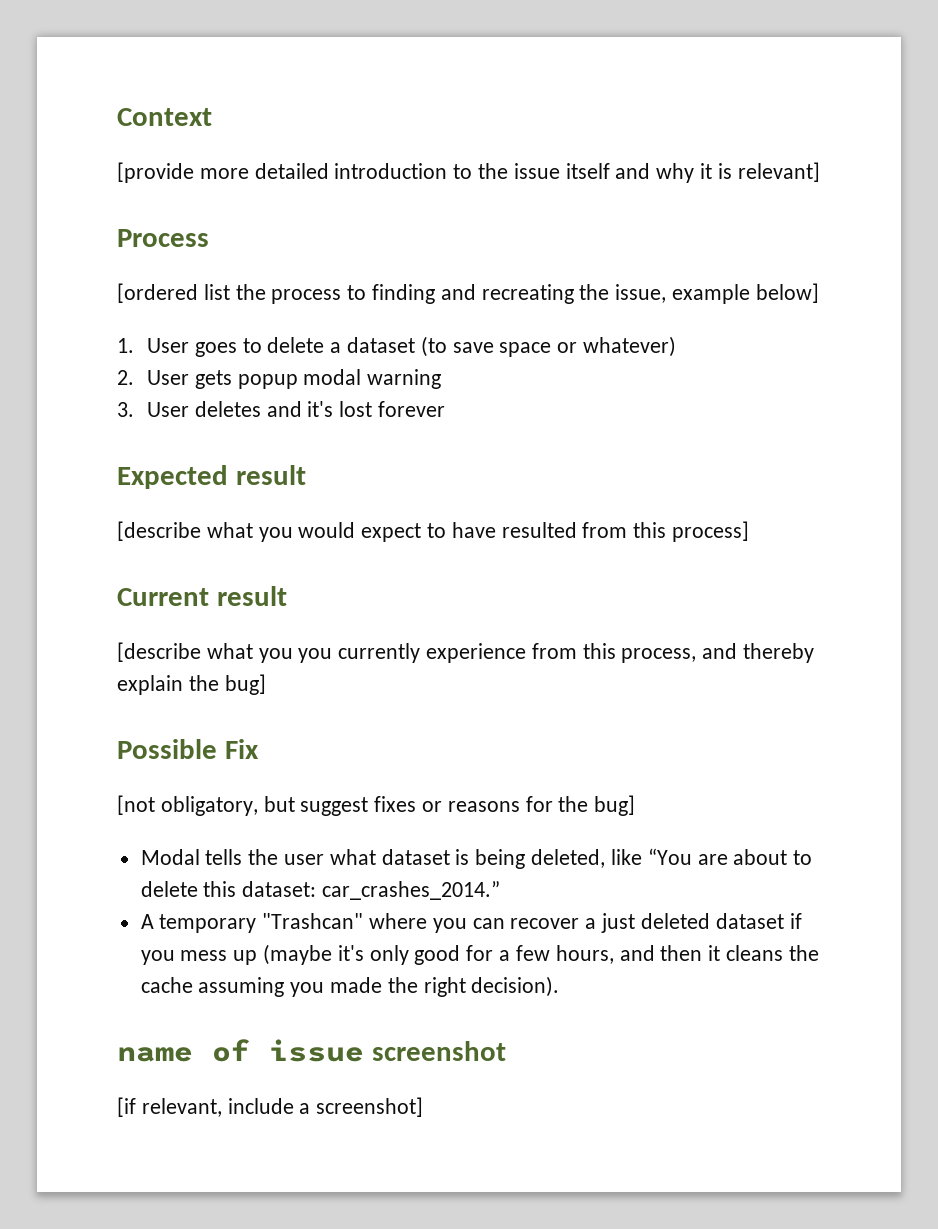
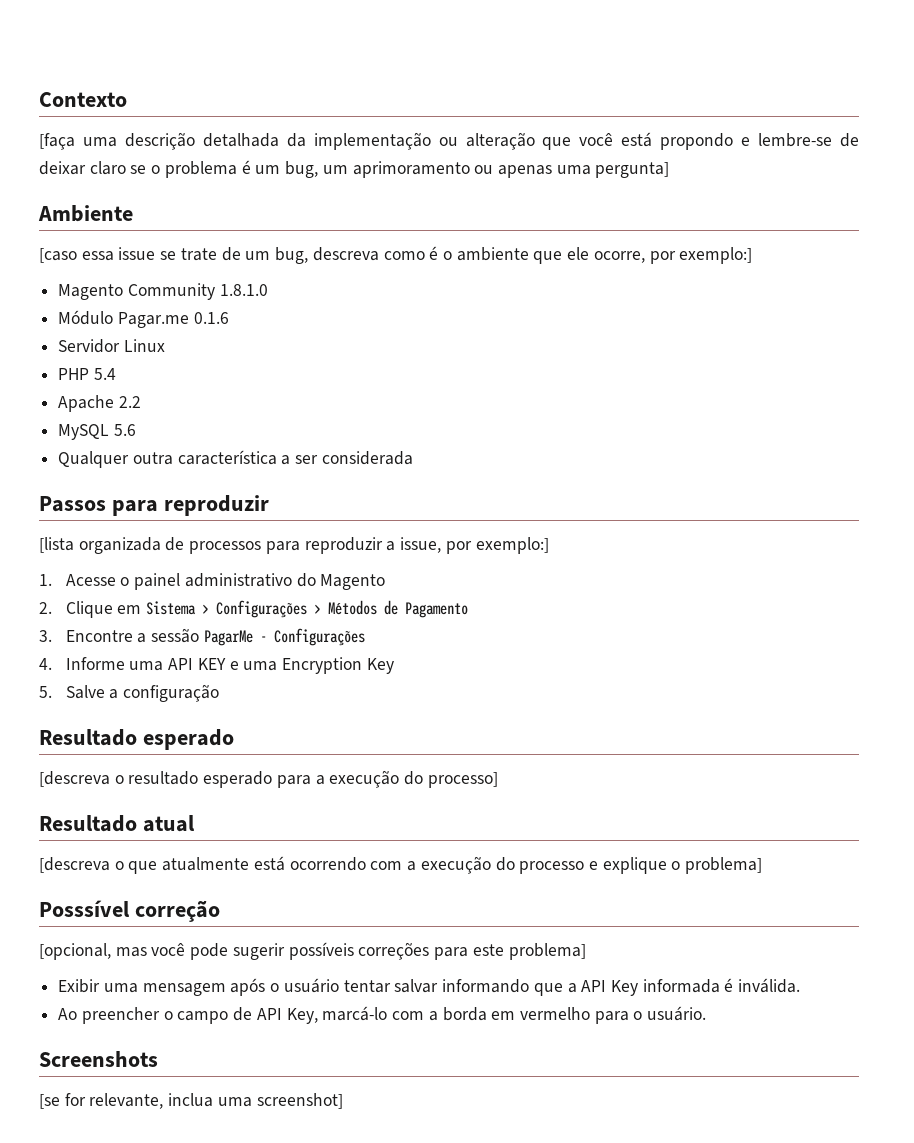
[117,108,212,126] [117,162,820,183] [117,229,209,247] [117,283,819,304] [117,336,676,357] [117,369,442,389] [117,401,445,417] [117,465,306,489] [117,521,750,542] [117,586,287,606] [117,642,815,663] [117,674,266,695] [117,739,259,759] [117,795,636,816] [140,848,813,869] [140,881,501,900] [140,913,802,933] [140,944,819,965] [140,976,560,997] [117,1039,506,1062] [117,1097,311,1117] Context // [provide more detailed introduction to the issue itself and why it is relevant] // Process // [ordered list the process to finding and recreating the issue, example below] // 1. User goes to delete a dataset (to save space or whatever) // 2. User gets popup modal warning // 3. User deletes and it's lost forever // Expected result // [describe what you would expect to have resulted from this process] // Current result // [describe what you you currently experience from this process, and thereby explain the bug] // Possible Fix // [not obligatory, but suggest fixes or reasons for the bug] // Modal tells the user what dataset is being deleted, like “You are about to delete this dataset: car_crashes_2014.” // A temporary "Trashcan" where you can recover a just deleted dataset if you mess up (maybe it's only good for a few hours, and then it cleans the cache assuming you made the right decision). // name of issue screenshot // [if relevant, include a -> [39,92,127,107] [39,132,860,150] [39,160,670,178] [38,205,133,222] [39,246,753,264] [58,283,268,300] [58,310,229,328] [58,339,165,353] [58,368,116,380] [58,395,141,412] [58,424,136,440] [58,450,413,468] [39,495,269,516] [39,537,549,554] [39,573,386,590] [39,600,469,618] [39,628,365,646] [39,657,394,674] [39,684,220,702] [39,729,234,750] [39,770,498,788] [39,815,195,832] [39,856,763,874] [39,900,220,922] [39,942,586,960] [58,978,801,996] [58,1006,707,1024] [39,1051,158,1067] [39,1093,252,1109] Contexto // [faça uma descrição detalhada da implementação ou alteração que você está propondo e lembre-se de deixar claro se o problema é um bug, um aprimoramento ou apenas uma pergunta] // Ambiente // [caso essa issue se trate de um bug, descreva como é o ambiente que ele ocorre, por exemplo:] // Magento Community 1.8.1.0 // Módulo Pagar.me 0.1.6 // Servidor Linux // PHP 5.4 // Apache 2.2 // MySQL 5.6 // Qualquer outra característica a ser considerada // Passos para reproduzir // [lista organizada de processos para reproduzir a issue, por exemplo:] // 1. Acesse o painel administrativo do Magento // 2. Clique em Sistema > Configurações > Métodos de Pagamento // 3. Encontre a sessão PagarMe - Configurações // 4. Informe uma API KEY e uma Encryption Key // 5. Salve a configuração // Resultado esperado // [descreva o resultado esperado para a execução do processo] // Resultado atual // [descreva o que atualmente está ocorrendo com a execução do processo e explique o problema] // Posssível correção // [opcional, mas você pode sugerir possíveis correções para este problema] // Exibir uma mensagem após o usuário tentar salvar informando que a API Key informada é inválida. // Ao preencher o campo de API Key, marcá-lo com a borda em vermelho para o usuário. // Screenshots // [se for relevante, inclua uma

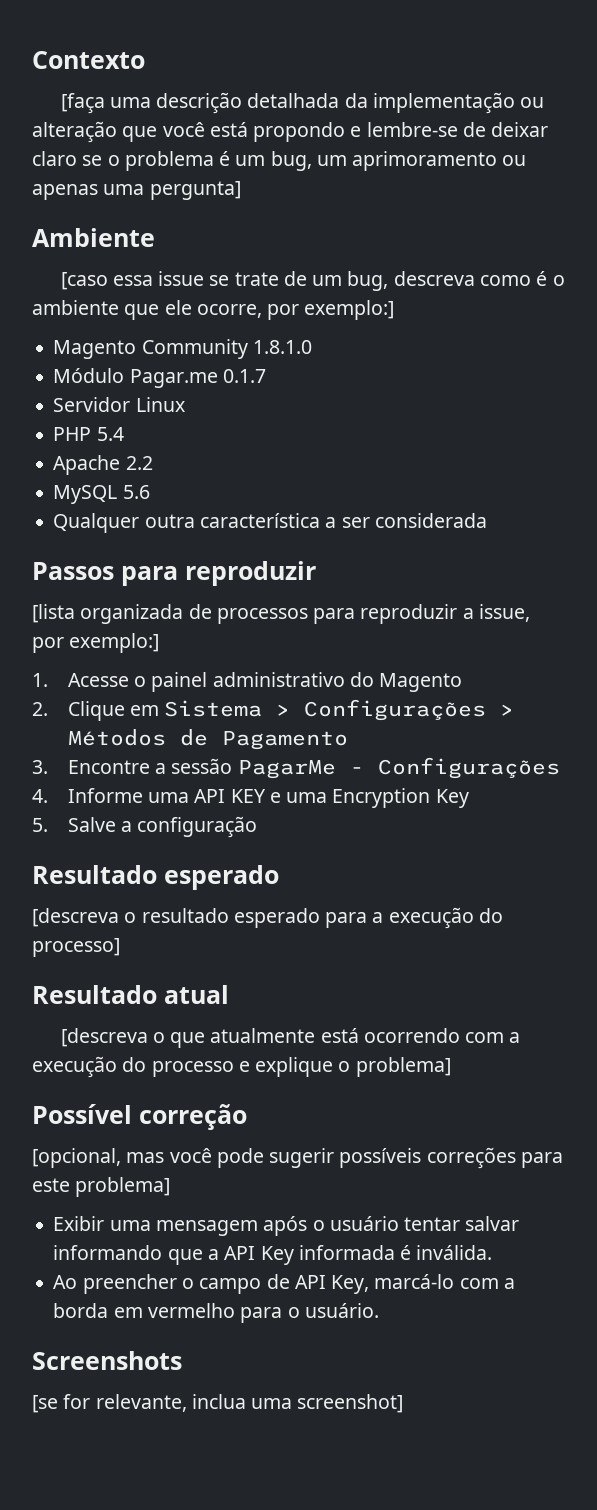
[193,312,229,324] 0.1.6 -> [222,369,266,383] 0.1.7
[39,900,130,917] Posssível -> [32,1104,132,1124] Possível

